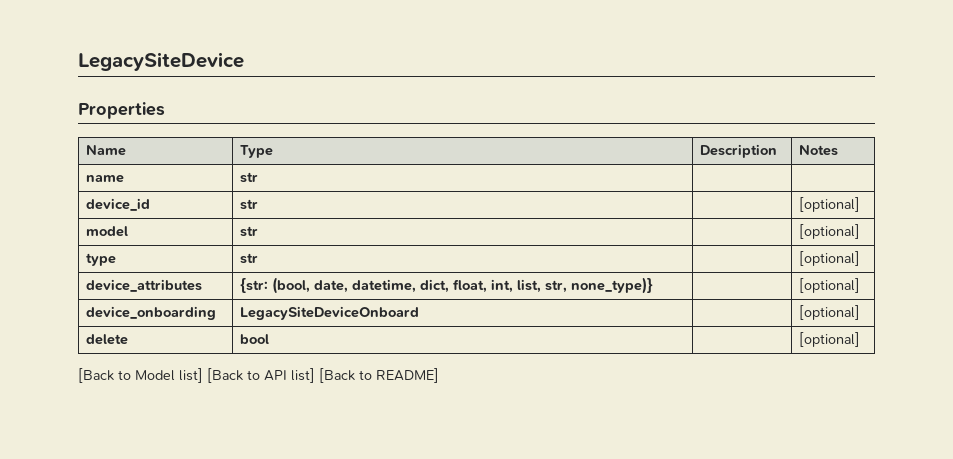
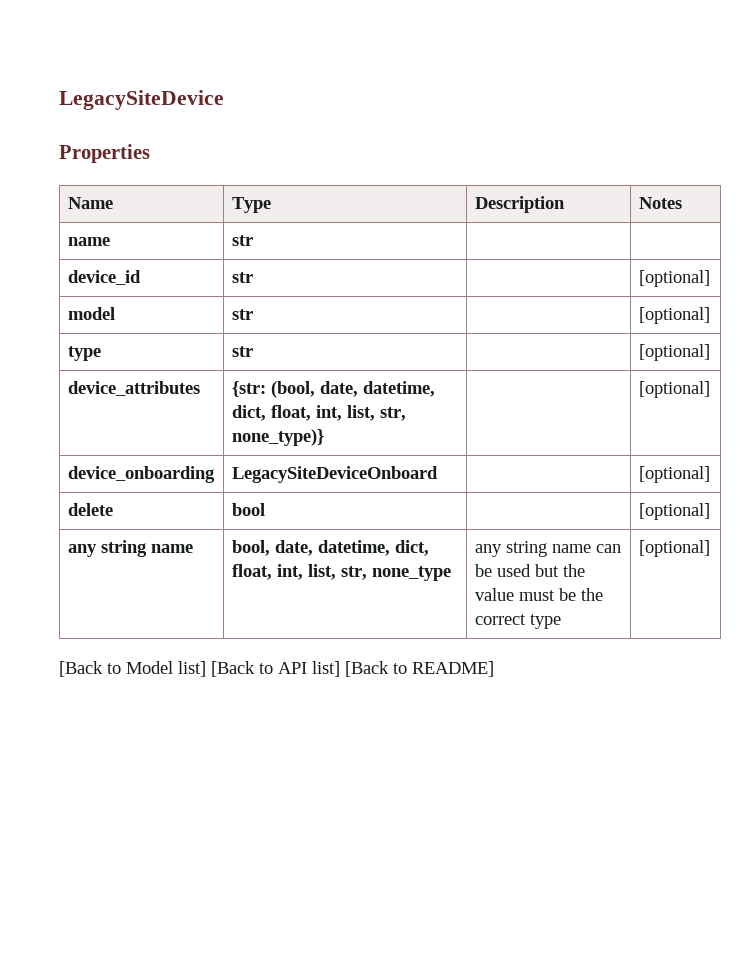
(861, 339) none -> [67,540,193,557] [231,540,429,556] [231,564,451,581] [474,541,621,557] [474,564,585,577] [474,588,603,601] [474,614,561,629] [638,540,710,557] // any string name | bool, date, datetime, dict, float, int, list, str, none_type | any string name can be used but the value must be the correct type | [optional]

